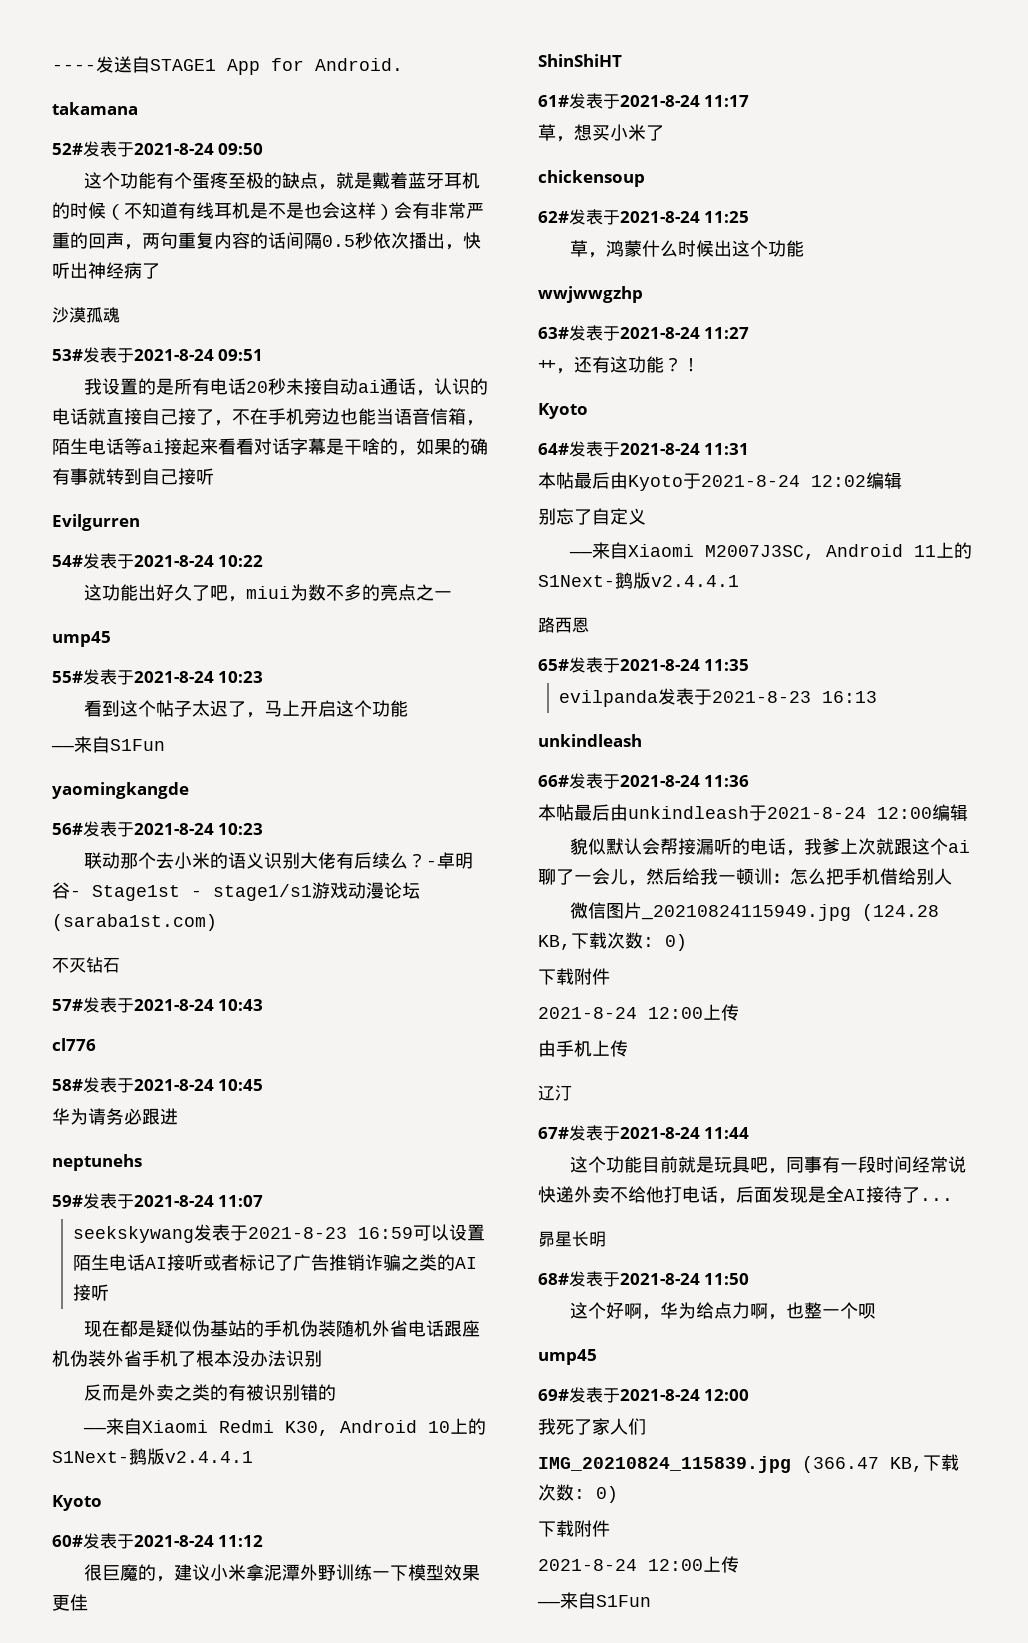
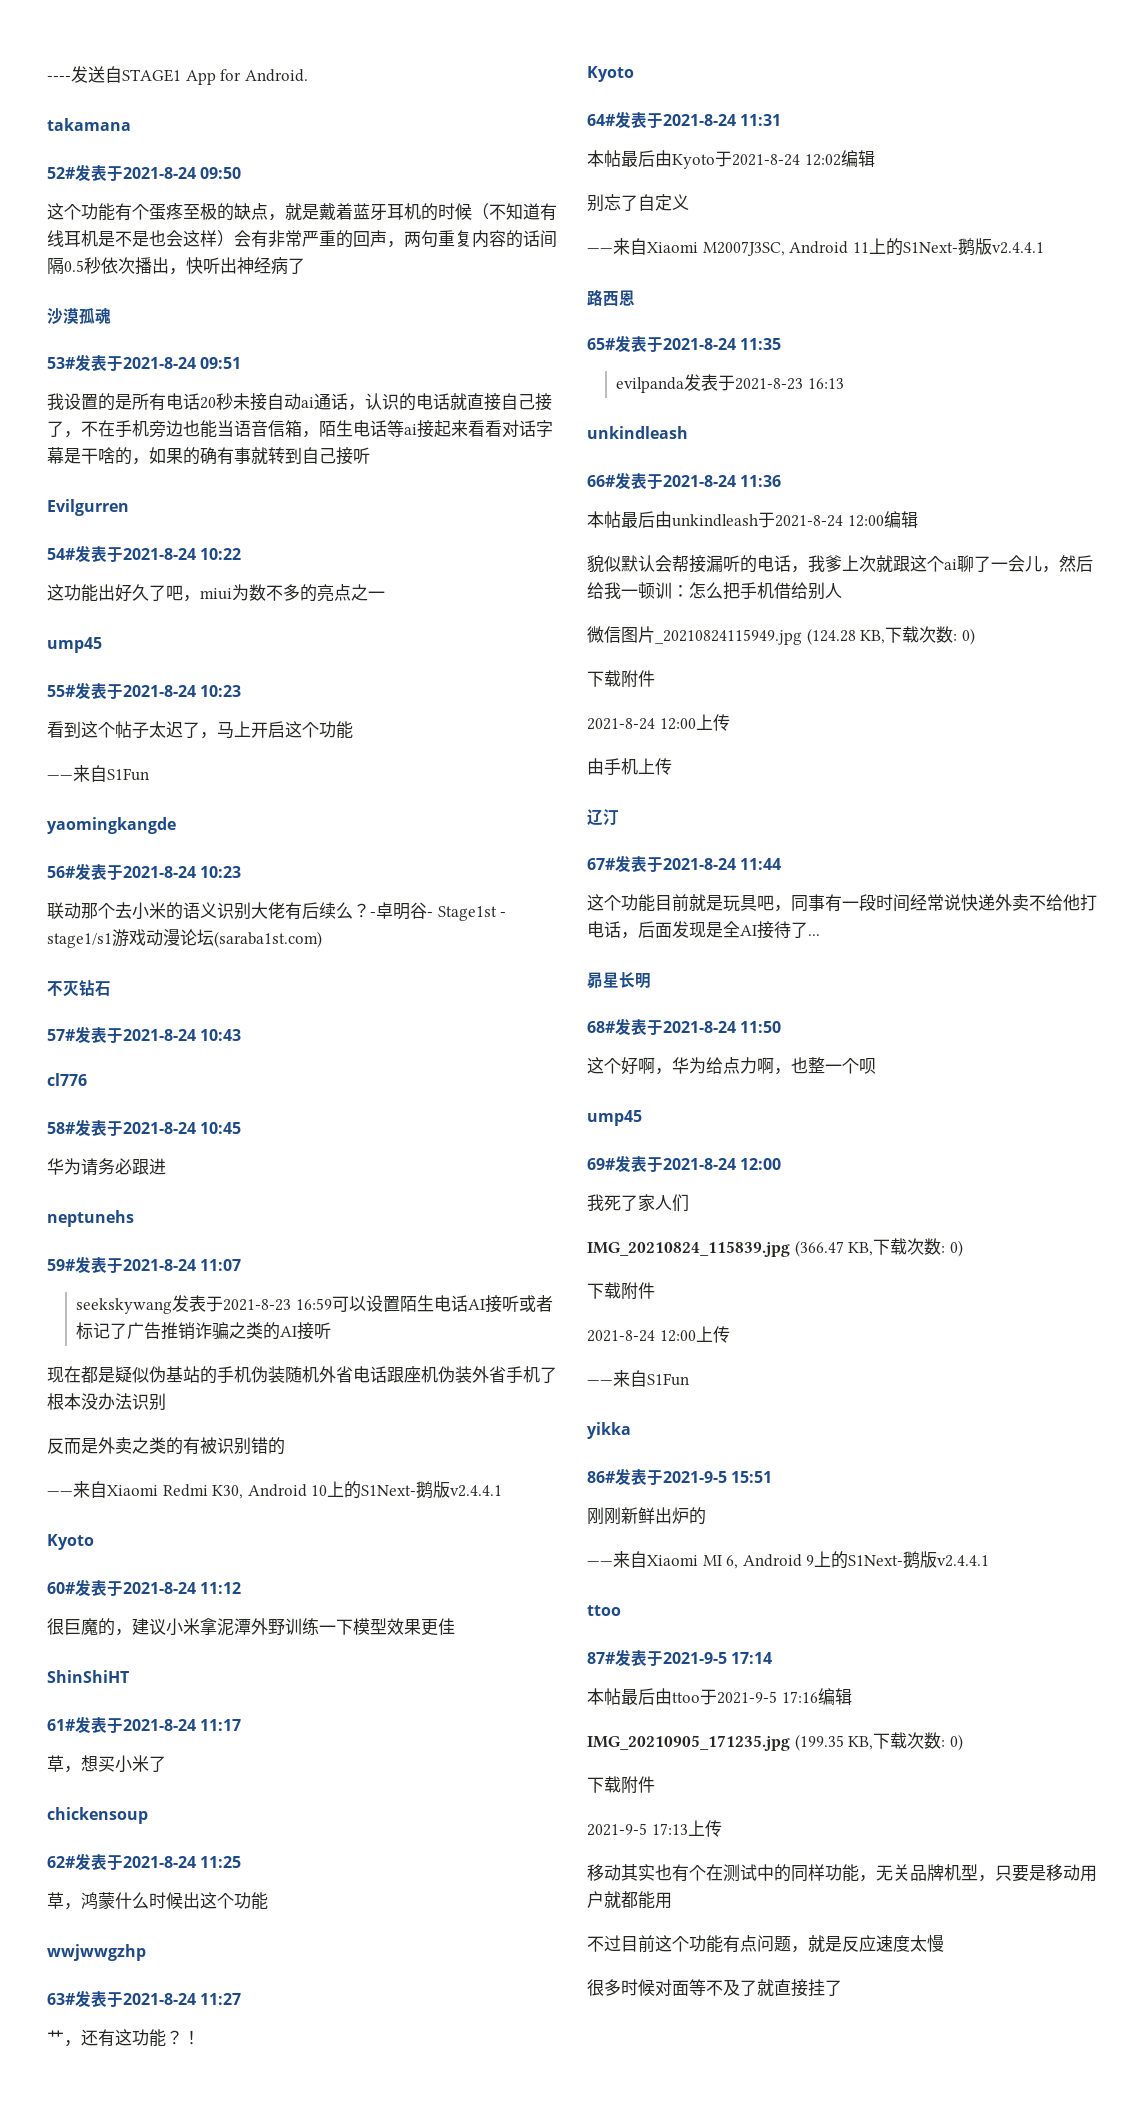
(651, 1601) none -> [587,1422,631,1439] [587,1468,773,1485] [587,1507,706,1525] [587,1551,990,1569] [587,1605,621,1616] [587,1649,773,1666] [587,1688,852,1705] [587,1732,963,1751] [587,1776,655,1794] [587,1820,722,1837] [587,1864,1097,1882] [587,1891,672,1909] [587,1934,944,1953] [587,1979,842,1997] // yikka // 86#发表于2021-9-5 15:51 // 刚刚新鲜出炉的 // ——来自Xiaomi MI 6, Android 9上的S1Next-鹅版v2.4.4.1 // ttoo // 87#发表于2021-9-5 17:14 // 本帖最后由ttoo于2021-9-5 17:16编辑 // IMG_20210905_171235.jpg (199.35 KB,下载次数: 0) // 下载附件 // 2021-9-5 17:13上传 // 移动其实也有个在测试中的同样功能，无关品牌机型，只要是移动用户就都能用 // 不过目前这个功能有点问题，就是反应速度太慢 // 很多时候对面等不及了就直接挂了

